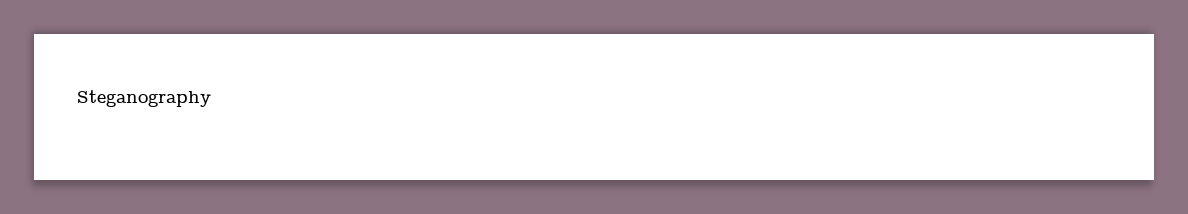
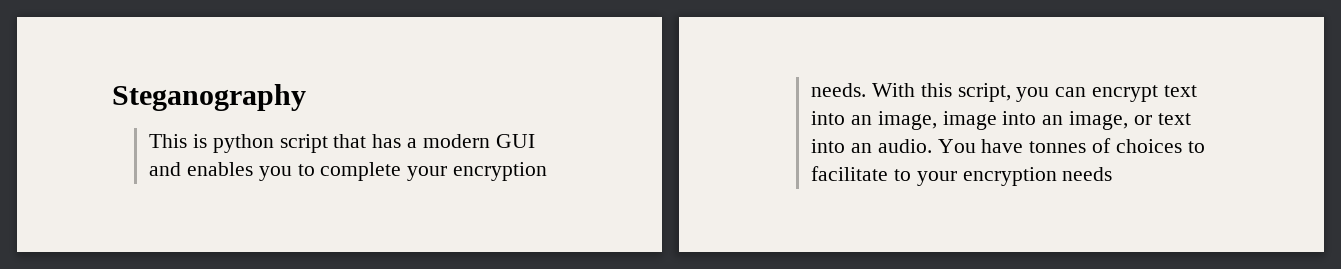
(211, 98) none -> [149,134,535,153] [149,162,547,181] [811,83,1197,102] [811,111,1191,130] [811,138,1205,153] [811,166,1113,186] // This is python script that has a modern GUI and enables you to complete your encryption needs. With this script, you can encrypt text into an image, image into an image, or text into an audio. You have tonnes of choices to facilitate to your encryption needs

